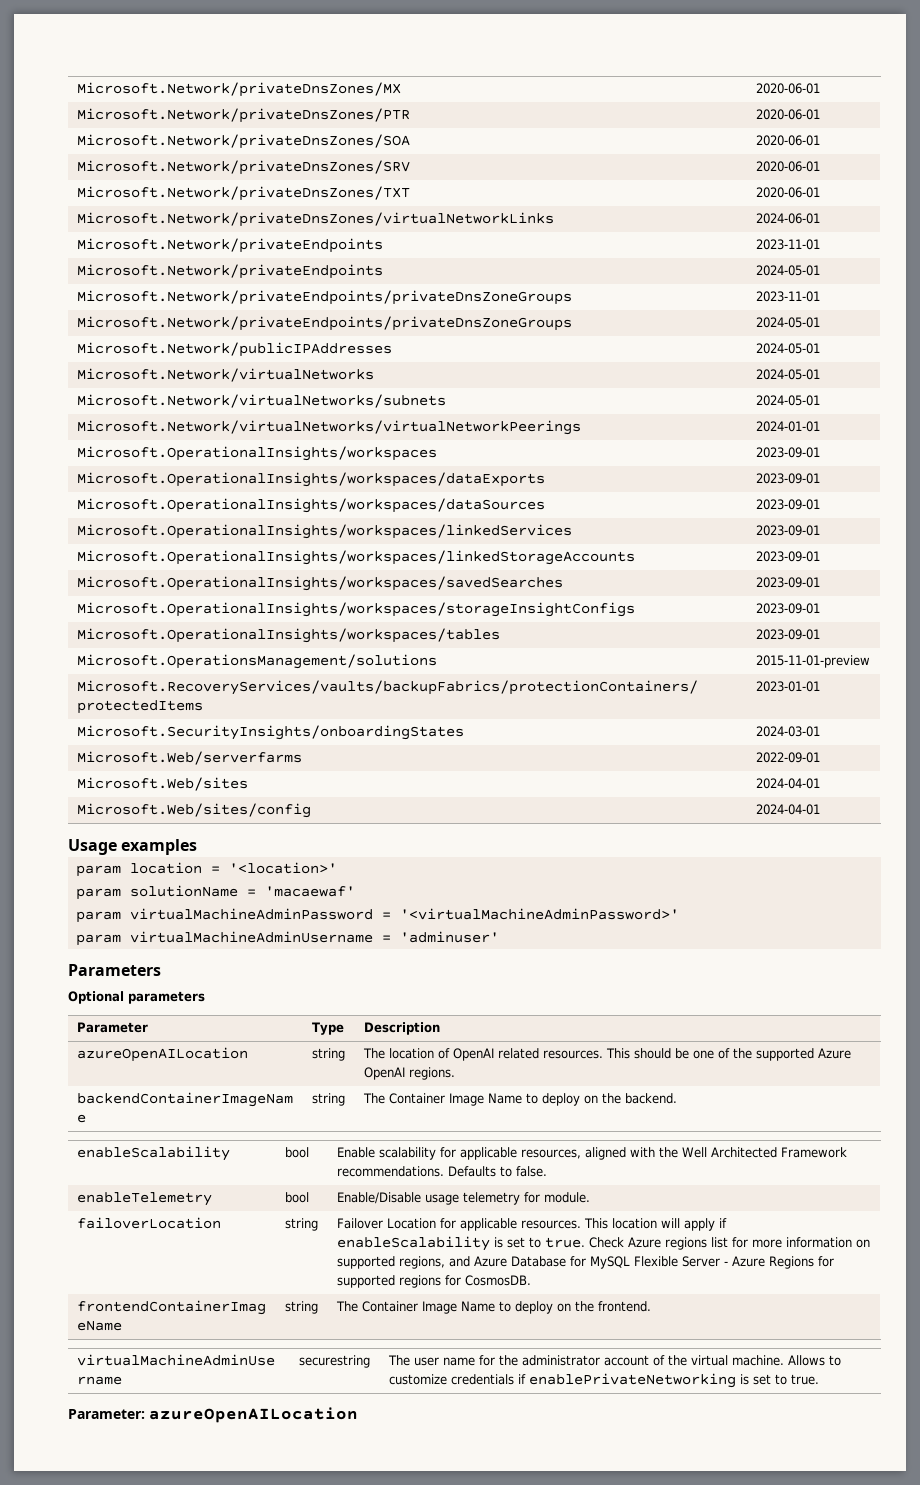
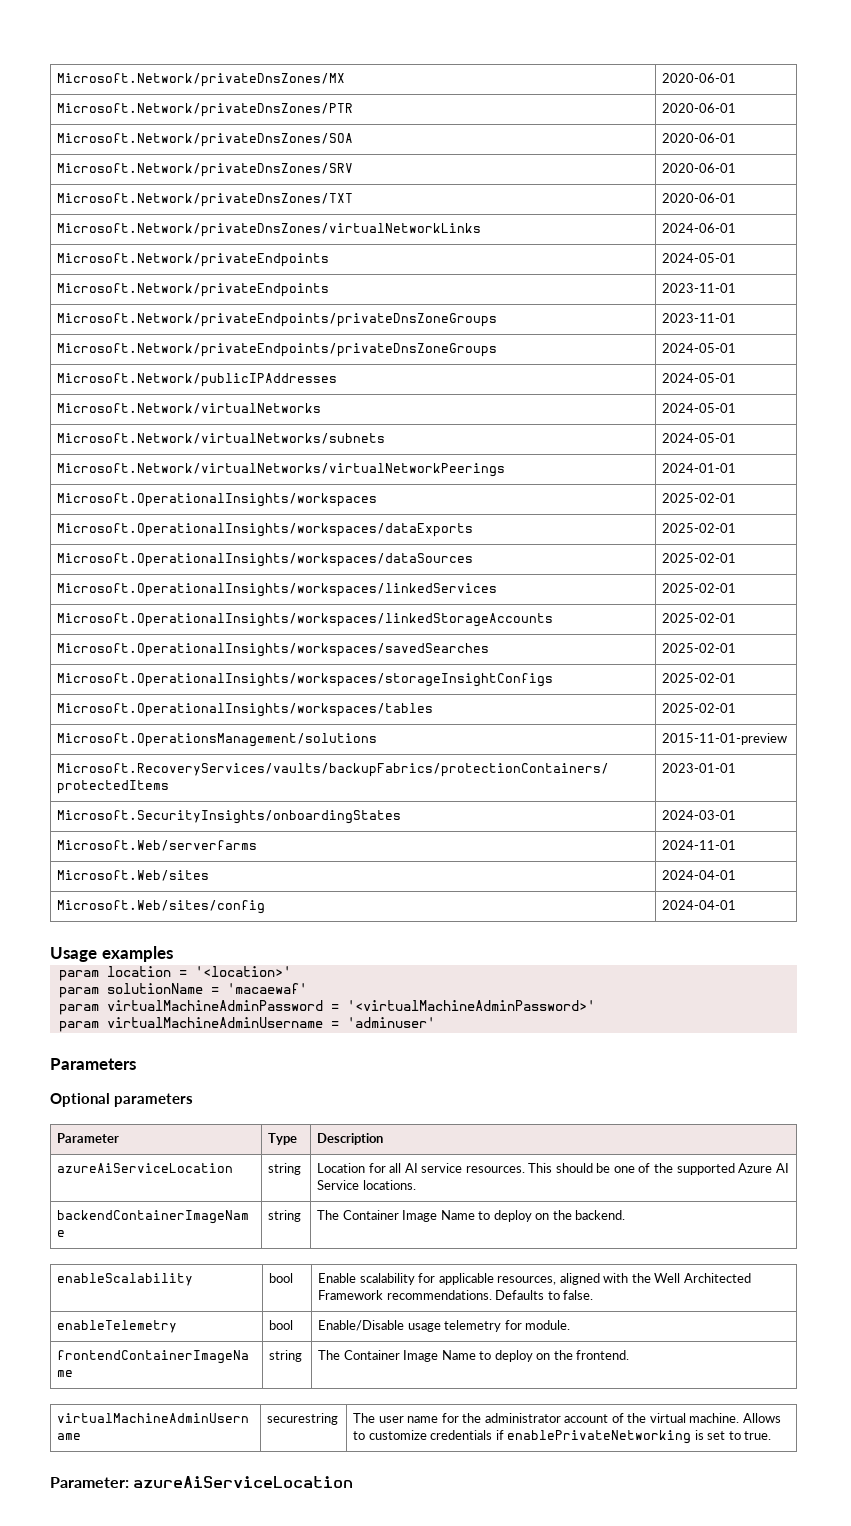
[755,239,820,250] [76,264,383,279] [755,265,820,276] 2023-11-01 // Microsoft.Network/privateEndpoints | 2024-05-01 -> [662,253,737,263] [57,283,330,297] [662,283,737,293] 2024-05-01 // Microsoft.Network/privateEndpoints | 2023-11-01
[755,447,820,458] 2023-09-01 -> [662,493,737,503] 2025-02-01
[755,473,820,484] 2023-09-01 -> [662,523,737,533] 2025-02-01
[755,499,820,510] 2023-09-01 -> [662,553,737,563] 2025-02-01
[755,525,820,536] 2023-09-01 -> [662,583,737,593] 2025-02-01
[755,551,820,562] 2023-09-01 -> [662,613,737,623] 2025-02-01
[755,577,820,588] 2023-09-01 -> [662,643,737,653] 2025-02-01
[755,603,820,614] 2023-09-01 -> [662,673,737,683] 2025-02-01
[755,629,820,640] 2023-09-01 -> [662,703,737,713] 2025-02-01
[755,752,820,763] 2022-09-01 -> [662,840,737,850] 2024-11-01
[76,1047,248,1062] [311,1048,345,1061] [362,1048,539,1061] azureOpenAILocation | string | The location of OpenAI related -> [57,1163,234,1173] [268,1163,302,1175] [317,1163,463,1173] azureAiServiceLocation | string | Location for all AI service
[363,1067,455,1080] OpenAI regions. -> [775,1163,789,1173] [317,1180,416,1190] AI Service locations.
[76,1217,221,1229] [284,1218,318,1231] [336,1218,727,1231] [336,1236,870,1251] [336,1256,834,1269] [336,1275,531,1288] // failoverLocation | string | Failover Location for applicable resources. This location will apply if enableScalability is set to true. Check Azure regions list for more information on supported regions, and Azure Database for MySQL Flexible Server - Azure Regions for supported regions for CosmosDB. -> (571, 1325) none
[149,1407,358,1423] azureOpenAILocation -> [133,1476,354,1488] azureAiServiceLocation

